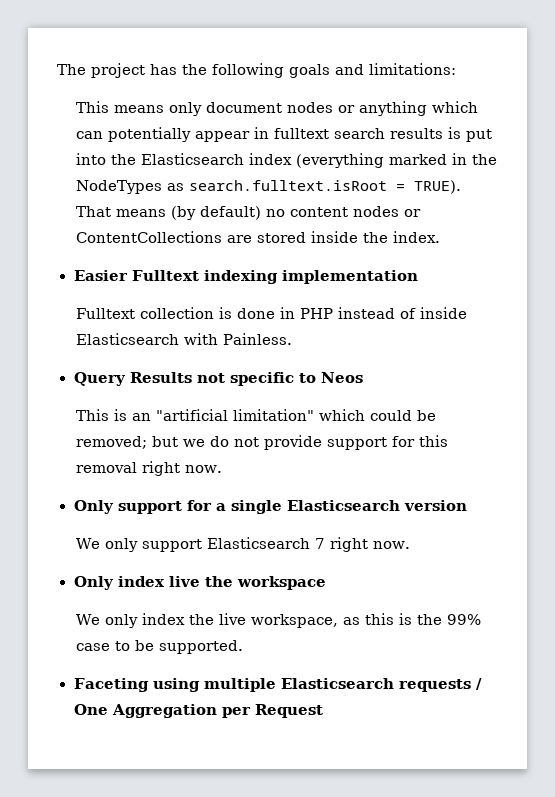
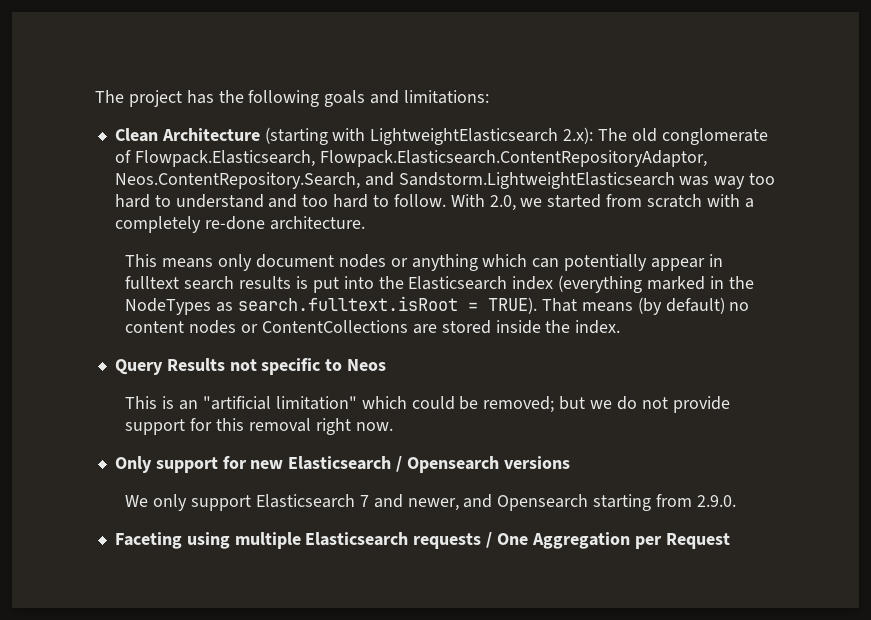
(456, 69) none -> [114,127,768,145] [114,150,707,167] [114,172,776,189] [114,194,754,211] [114,216,365,233] // Clean Architecture (starting with LightweightElasticsearch 2.x): The old conglomerate of Flowpack.Elasticsearch, Flowpack.Elasticsearch.ContentRepositoryAdaptor, Neos.ContentRepository.Search, and Sandstorm.LightweightElasticsearch was way too hard to understand and too hard to follow. With 2.0, we started from scratch with a completely re-done architecture.
[73,270,418,284] [75,307,467,319] [75,333,292,345] // Easier Fulltext indexing implementation // Fulltext collection is done in PHP instead of inside Elasticsearch with Painless. -> (621, 327) none
[215,500,467,514] a single Elasticsearch version -> [250,456,570,473] new Elasticsearch / Opensearch versions
[329,537,410,552] [73,576,326,590] [75,613,481,628] [75,640,243,654] right now. // Only index live the workspace // We only index the live workspace, as this is the 99% case to be supported. -> [373,494,736,511] and newer, and Opensearch starting from 2.9.0.

